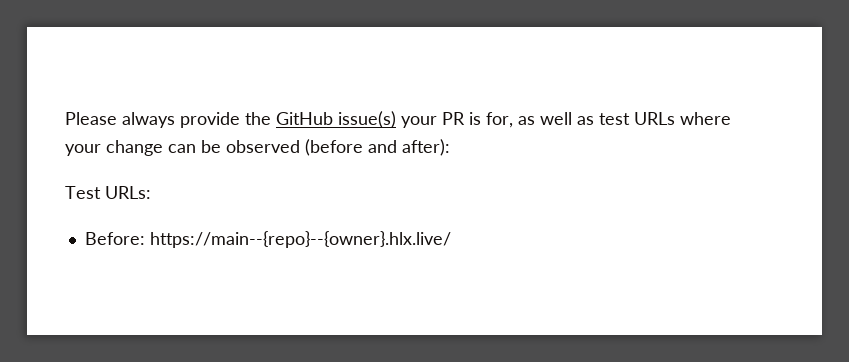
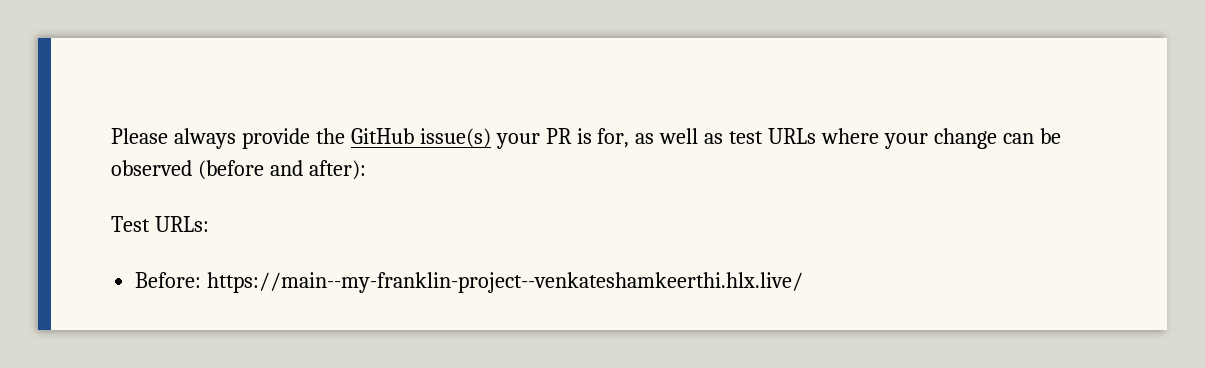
[149,231,451,248] https://main--{repo}--{owner}.hlx.live/ -> [207,272,804,293] https://main--my-franklin-project--venkateshamkeerthi.hlx.live/

